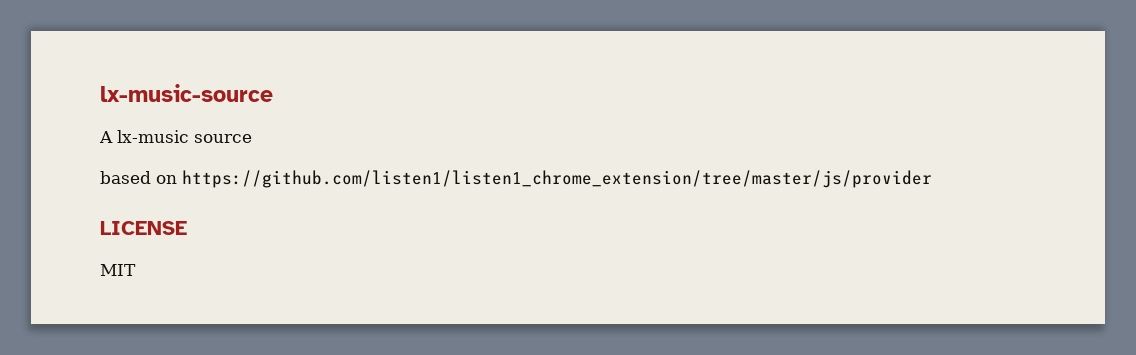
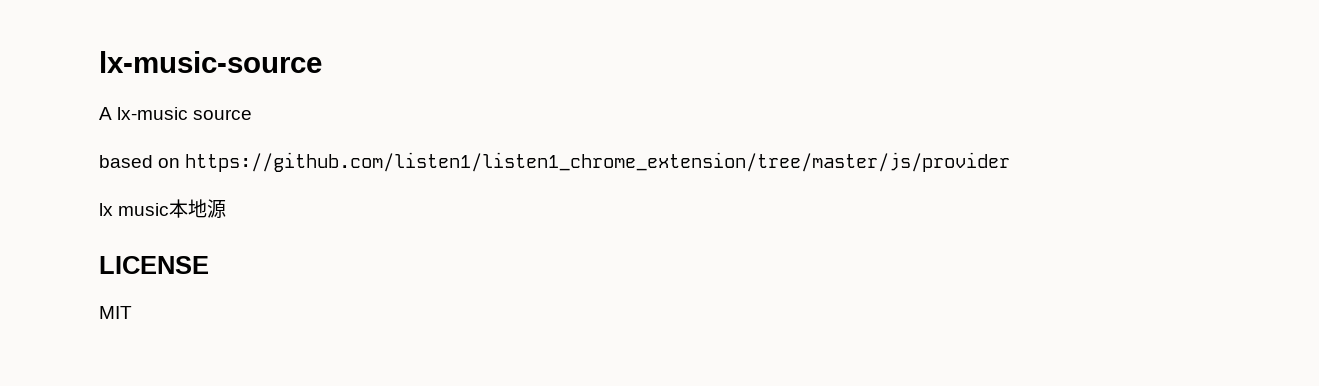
(932, 179) none -> [99,199,227,219] // lx music本地源

